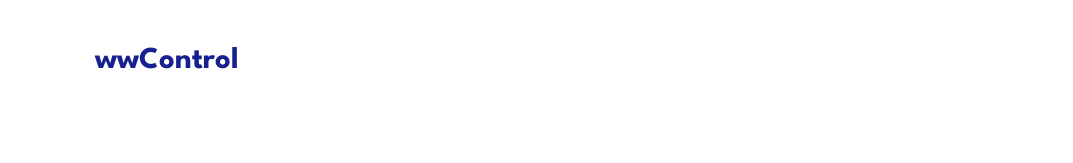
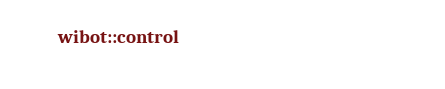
[94,47,239,69] wwControl -> [57,30,179,43] wibot::control

